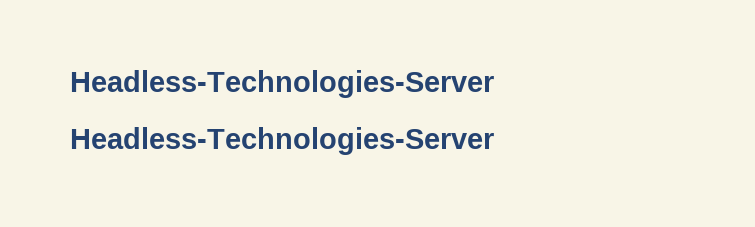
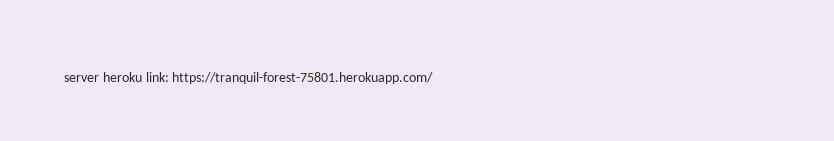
[70,70,494,98] [70,127,494,155] Headless-Technologies-Server // Headless-Technologies-Server -> [64,72,434,84] server heroku link: https://tranquil-forest-75801.herokuapp.com/

